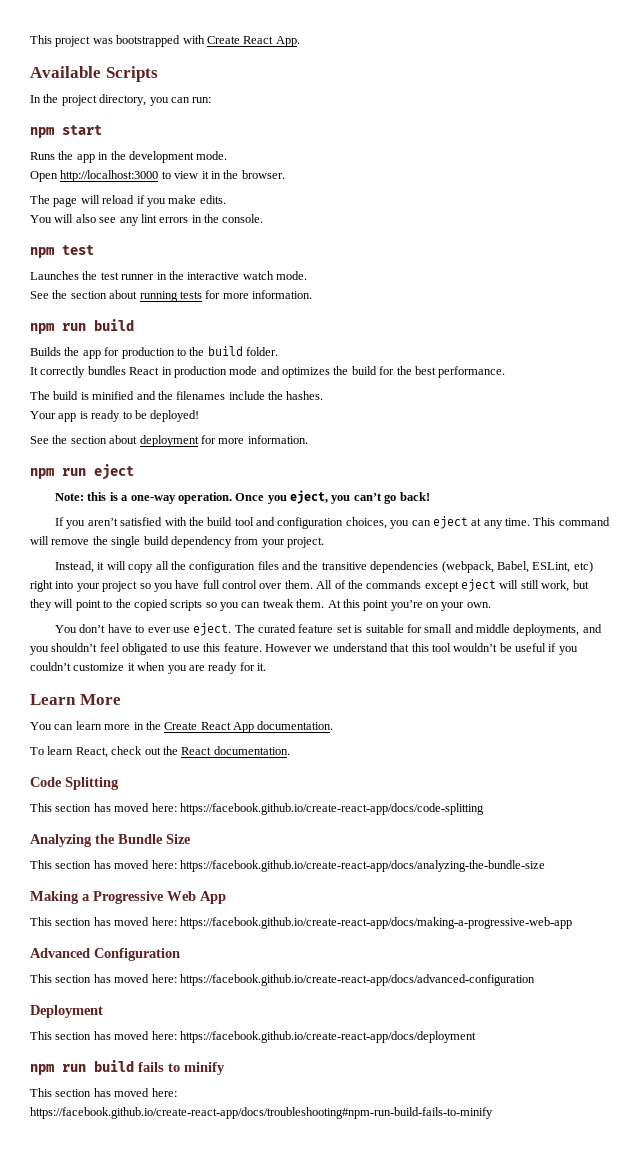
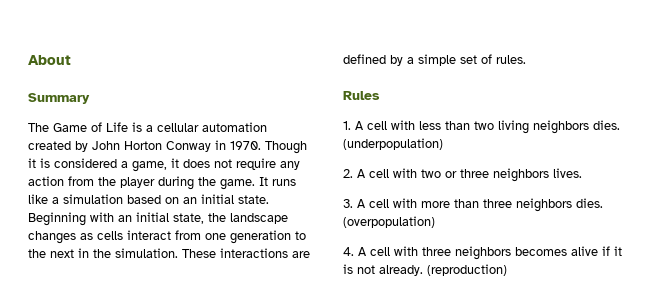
[30,35,300,47] [30,66,158,82] [30,94,212,106] [30,125,102,138] [30,151,228,163] [30,170,285,182] [30,195,226,207] [30,214,264,226] [30,245,94,258] [30,271,307,280] [30,290,312,302] [30,319,134,334] [30,346,278,359] [30,366,506,378] [30,391,324,400] [30,410,200,422] [30,435,308,447] [30,464,134,480] [55,490,430,504] [55,516,610,529] [30,536,324,548] [55,561,593,573] [30,579,589,592] [30,599,491,611] [55,623,602,636] [30,643,578,655] [30,662,266,674] [30,694,121,705] [30,721,334,733] [30,746,290,758] [30,777,119,790] [30,803,484,815] [30,834,191,847] [30,860,545,872] [30,891,226,904] [30,917,572,929] [30,948,180,961] [30,974,535,986] [30,1005,103,1018] [30,1031,476,1043] [30,1060,225,1075] [30,1088,177,1097] [30,1107,493,1119] This project was bootstrapped with Create React App. // Available Scripts // In the project directory, you can run: // npm start // Runs the app in the development mode. // Open http://localhost:3000 to view it in the browser. // The page will reload if you make edits. // You will also see any lint errors in the console. // npm test // Launches the test runner in the interactive watch mode. // See the section about running tests for more information. // npm run build // Builds the app for production to the build folder. // It correctly bundles React in production mode and optimizes the build for the best performance. // The build is minified and the filenames include the hashes. // Your app is ready to be deployed! // See the section about deployment for more information. // npm run eject // Note: this is a one-way operation. Once you eject, you can’t go back! // If you aren’t satisfied with the build tool and configuration choices, you can eject at any time. This command will remove the single build dependency from your project. // Instead, it will copy all the configuration files and the transitive dependencies (webpack, Babel, ESLint, etc) right into your project so you have full control over them. All of the commands except eject will still work, but they will point to the copied scripts so you can tweak them. At this point you’re on your own. // You don’t have to ever use eject. The curated feature set is suitable for small and middle deployments, and you shouldn’t feel obligated to use this feature. However we understand that this tool wouldn’t be useful if you couldn’t customize it when you are ready for it. // Learn More // You can learn more in the Create React App documentation. // To learn React, check out the React documentation. // Code Splitting // This section has moved here: https://facebook.github.io/create-react-app/docs/code-splitting // Analyzing the Bundle Size // This section has moved here: https://facebook.github.io/create-react-app/docs/analyzing-the-bundle-size // Making a Progressive Web App // This section has moved here: https://facebook.github.io/create-react-app/docs/making-a-progressive-web-app // Advanced Configuration // This section has moved here: https://facebook.github.io/create-react-app/docs/advanced-configuration // Deployment // This section has moved here: https://facebook.github.io/create-react-app/docs/deployment // npm run build fails to minify // This section has moved here: https://facebook.github.io/create-react-app/docs/troubleshooting#npm-run-build-fails-to-minify -> [28,55,71,65] [28,93,90,104] [28,122,267,132] [28,140,307,154] [28,158,300,172] [28,176,296,190] [28,194,269,204] [28,212,288,226] [28,230,306,244] [28,248,310,258] [343,54,526,66] [343,91,380,100] [343,120,620,134] [343,138,443,150] [343,168,582,182] [343,198,603,212] [343,216,435,228] [343,246,622,260] [343,264,507,276] About // Summary // The Game of Life is a cellular automation created by John Horton Conway in 1970. Though it is considered a game, it does not require any action from the player during the game. It runs like a simulation based on an initial state. Beginning with an initial state, the landscape changes as cells interact from one generation to the next in the simulation. These interactions are defined by a simple set of rules. // Rules // 1. A cell with less than two living neighbors dies. (underpopulation) // 2. A cell with two or three neighbors lives. // 3. A cell with more than three neighbors dies. (overpopulation) // 4. A cell with three neighbors becomes alive if it is not already. (reproduction)

